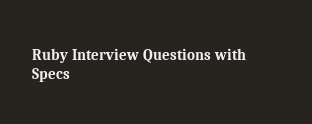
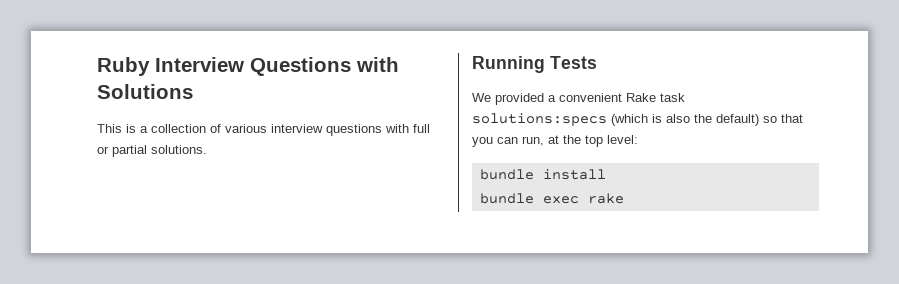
[32,68,70,82] Specs -> [97,84,193,99] [97,124,430,136] [97,145,207,157] [472,56,597,73] [472,93,685,105] [472,113,803,126] [472,135,638,147] [479,169,606,180] [479,193,624,204] Solutions // This is a collection of various interview questions with full or partial solutions. // Running Tests // We provided a convenient Rake task solutions:specs (which is also the default) so that you can run, at the top level: // bundle install // bundle exec rake

